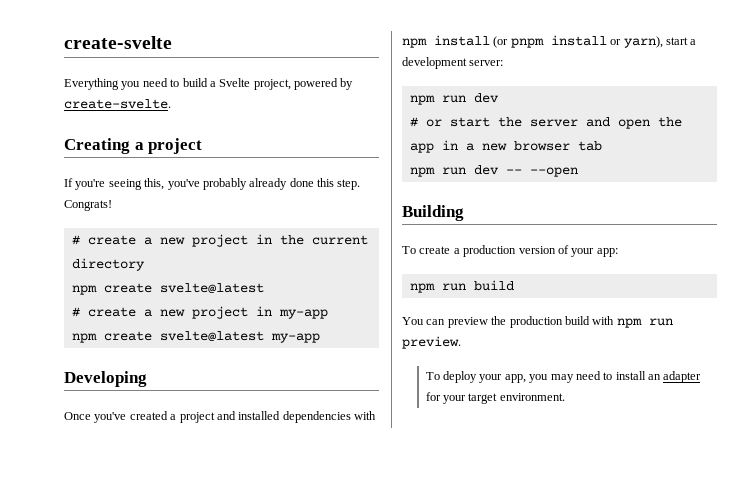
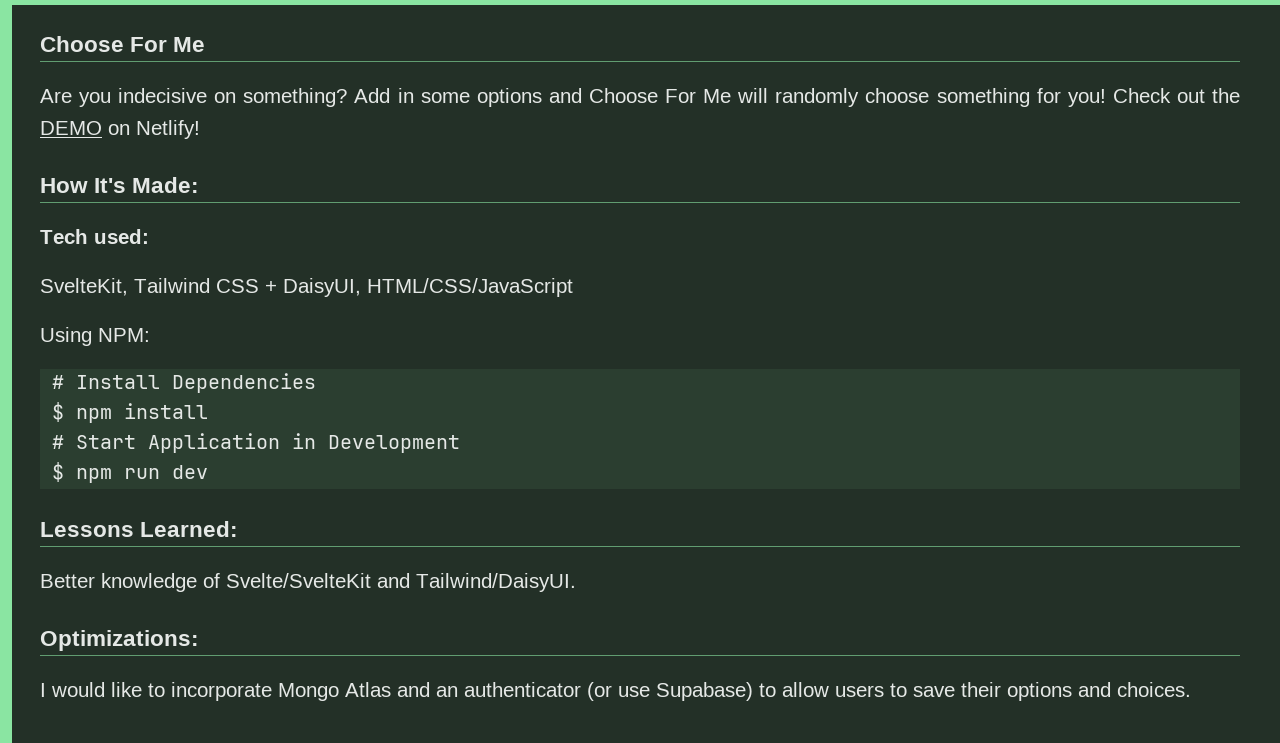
[64,36,172,49] [64,78,354,90] [64,99,171,109] [64,138,203,154] [64,178,361,190] [64,200,112,211] [71,234,368,247] [71,258,145,271] [71,283,264,295] [71,306,328,319] [71,331,320,343] [64,371,147,387] [64,411,376,423] [402,35,697,48] [402,57,504,69] [409,93,499,105] [409,117,682,129] [409,140,602,153] [409,165,578,177] [402,205,464,221] [402,245,618,257] [409,280,514,293] [402,316,673,328] [402,336,461,349] [425,371,702,383] [425,392,565,404] create-svelte // Everything you need to build a Svelte project, powered by create-svelte. // Creating a project // If you're seeing this, you've probably already done this step. Congrats! // # create a new project in the current directory // npm create svelte@latest // # create a new project in my-app // npm create svelte@latest my-app // Developing // Once you've created a project and installed dependencies with npm install (or pnpm install or yarn), start a development server: // npm run dev // # or start the server and open the app in a new browser tab // npm run dev -- --open // Building // To create a production version of your app: // npm run build // You can preview the production build with npm run preview. // To deploy your app, you may need to install an adapter for your target environment. -> [40,36,206,52] [40,88,1240,107] [40,120,200,139] [40,177,200,193] [40,229,149,244] [40,278,573,297] [40,327,150,346] [52,373,317,393] [52,402,209,423] [52,433,461,453] [52,462,209,483] [40,521,239,537] [40,573,576,592] [40,630,199,651] [40,682,1191,701] Choose For Me // Are you indecisive on something? Add in some options and Choose For Me will randomly choose something for you! Check out the DEMO on Netlify! // How It's Made: // Tech used: // SvelteKit, Tailwind CSS + DaisyUI, HTML/CSS/JavaScript // Using NPM: // # Install Dependencies // $ npm install // # Start Application in Development // $ npm run dev // Lessons Learned: // Better knowledge of Svelte/SvelteKit and Tailwind/DaisyUI. // Optimizations: // I would like to incorporate Mongo Atlas and an authenticator (or use Supabase) to allow users to save their options and choices.

